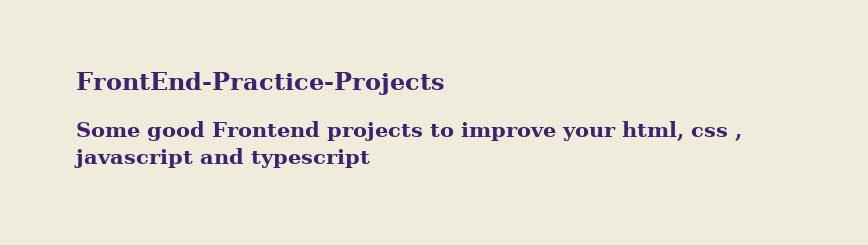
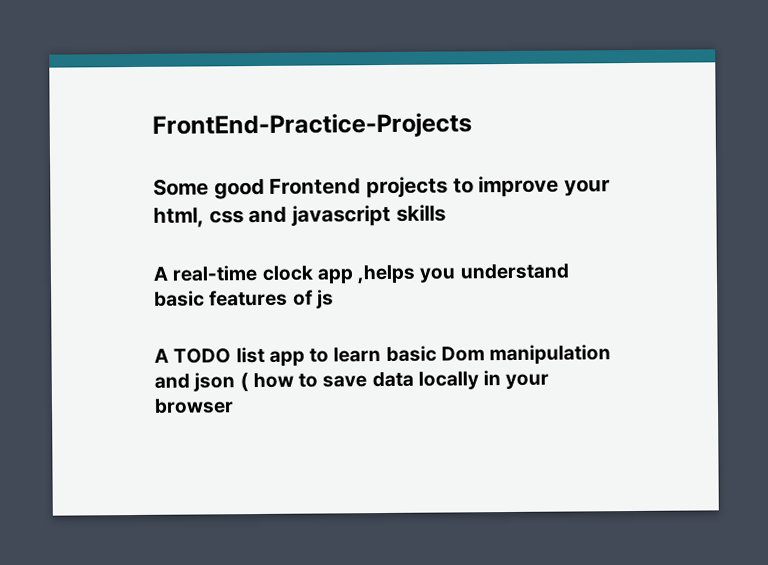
[735,134,742,141] [74,148,370,168] , javascript and typescript -> [248,204,446,227] [153,263,569,285] [154,289,334,309] [154,344,612,366] [154,370,550,392] [154,398,234,414] and javascript skills // A real-time clock app ,helps you understand basic features of js // A TODO list app to learn basic Dom manipulation and json ( how to save data locally in your browser

